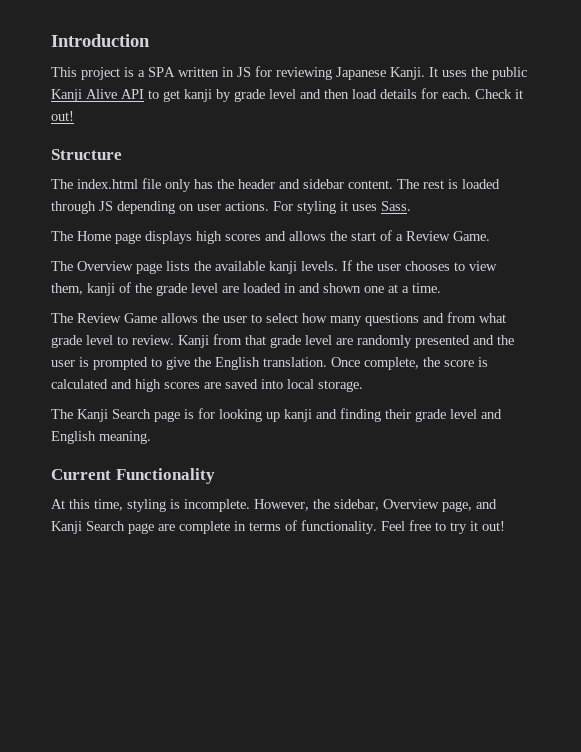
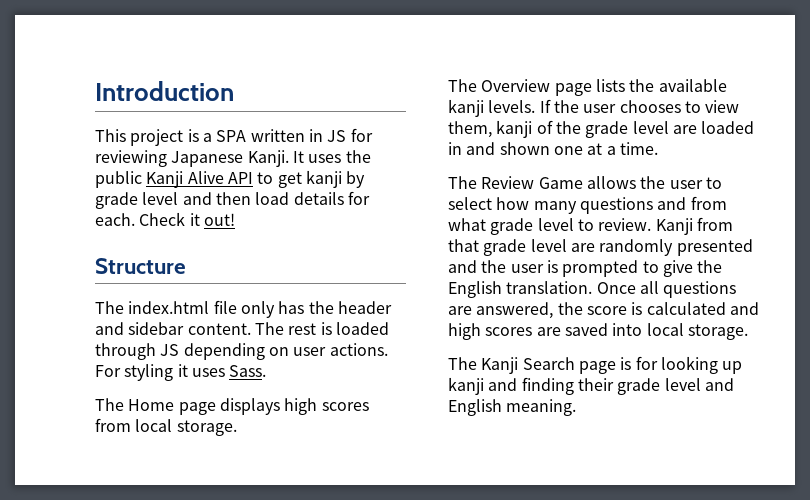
[265,230,490,241] and allows the start of a Review Game. -> [95,418,237,436] from local storage.
[364,357,419,370] complete, -> [639,281,737,298] [448,302,554,319] all questions are answered,
[51,468,215,484] [51,499,497,512] [51,520,505,534] // Current Functionality // At this time, styling is incomplete. However, the sidebar, Overview page, and Kanji Search page are complete in terms of functionality. Feel free to try it out! -> (577, 407) none

